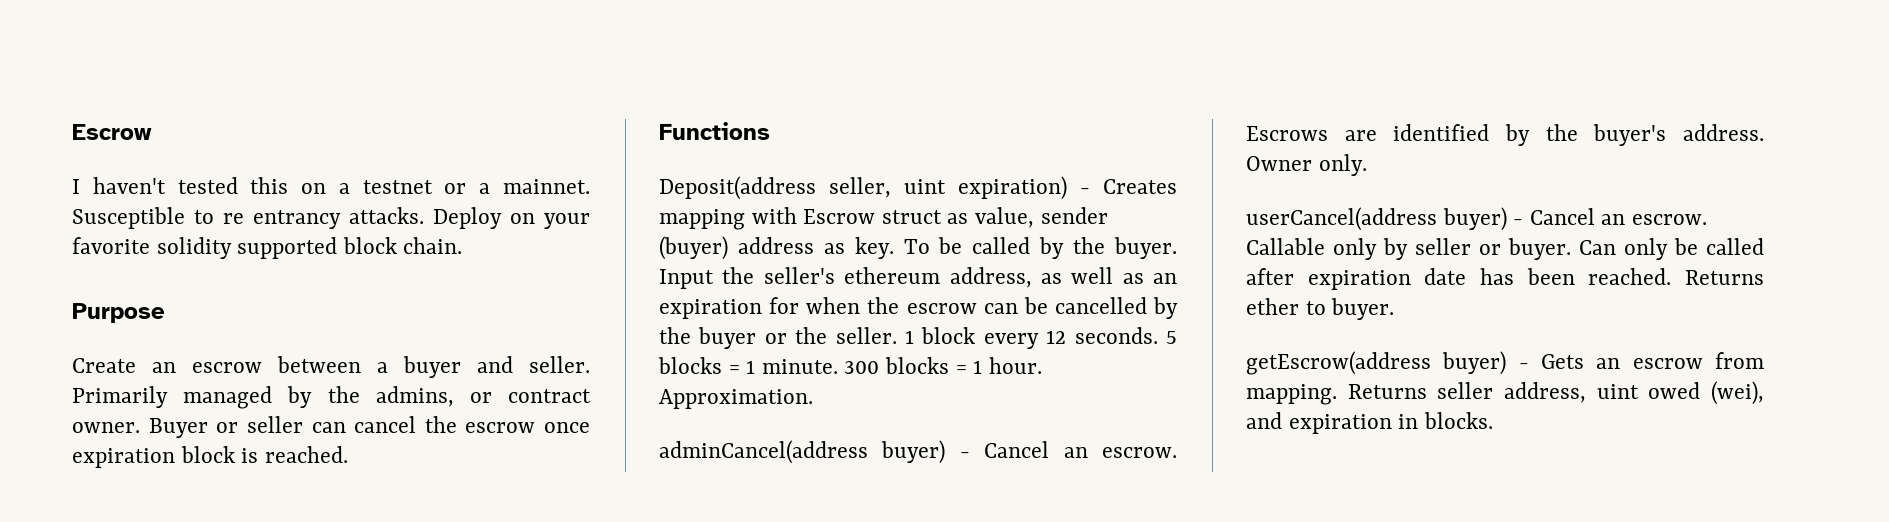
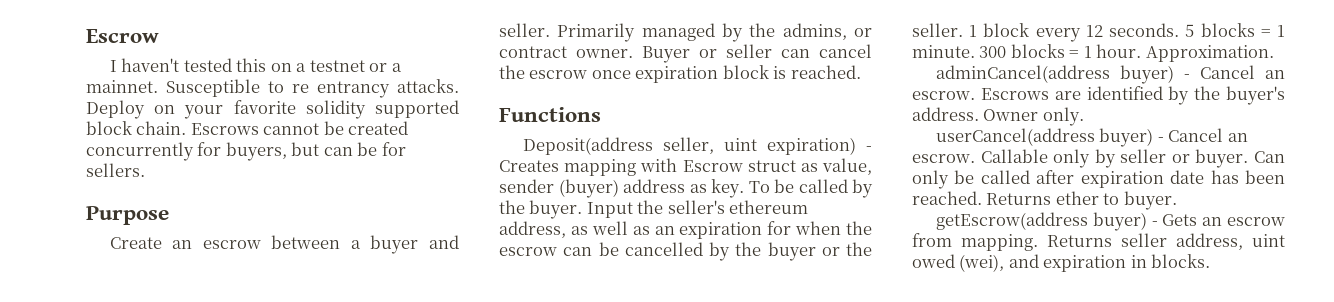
(463, 245) none -> [190,121,409,135] [86,142,406,161] [86,163,145,177] Escrows cannot be created concurrently for buyers, but can be for sellers.

